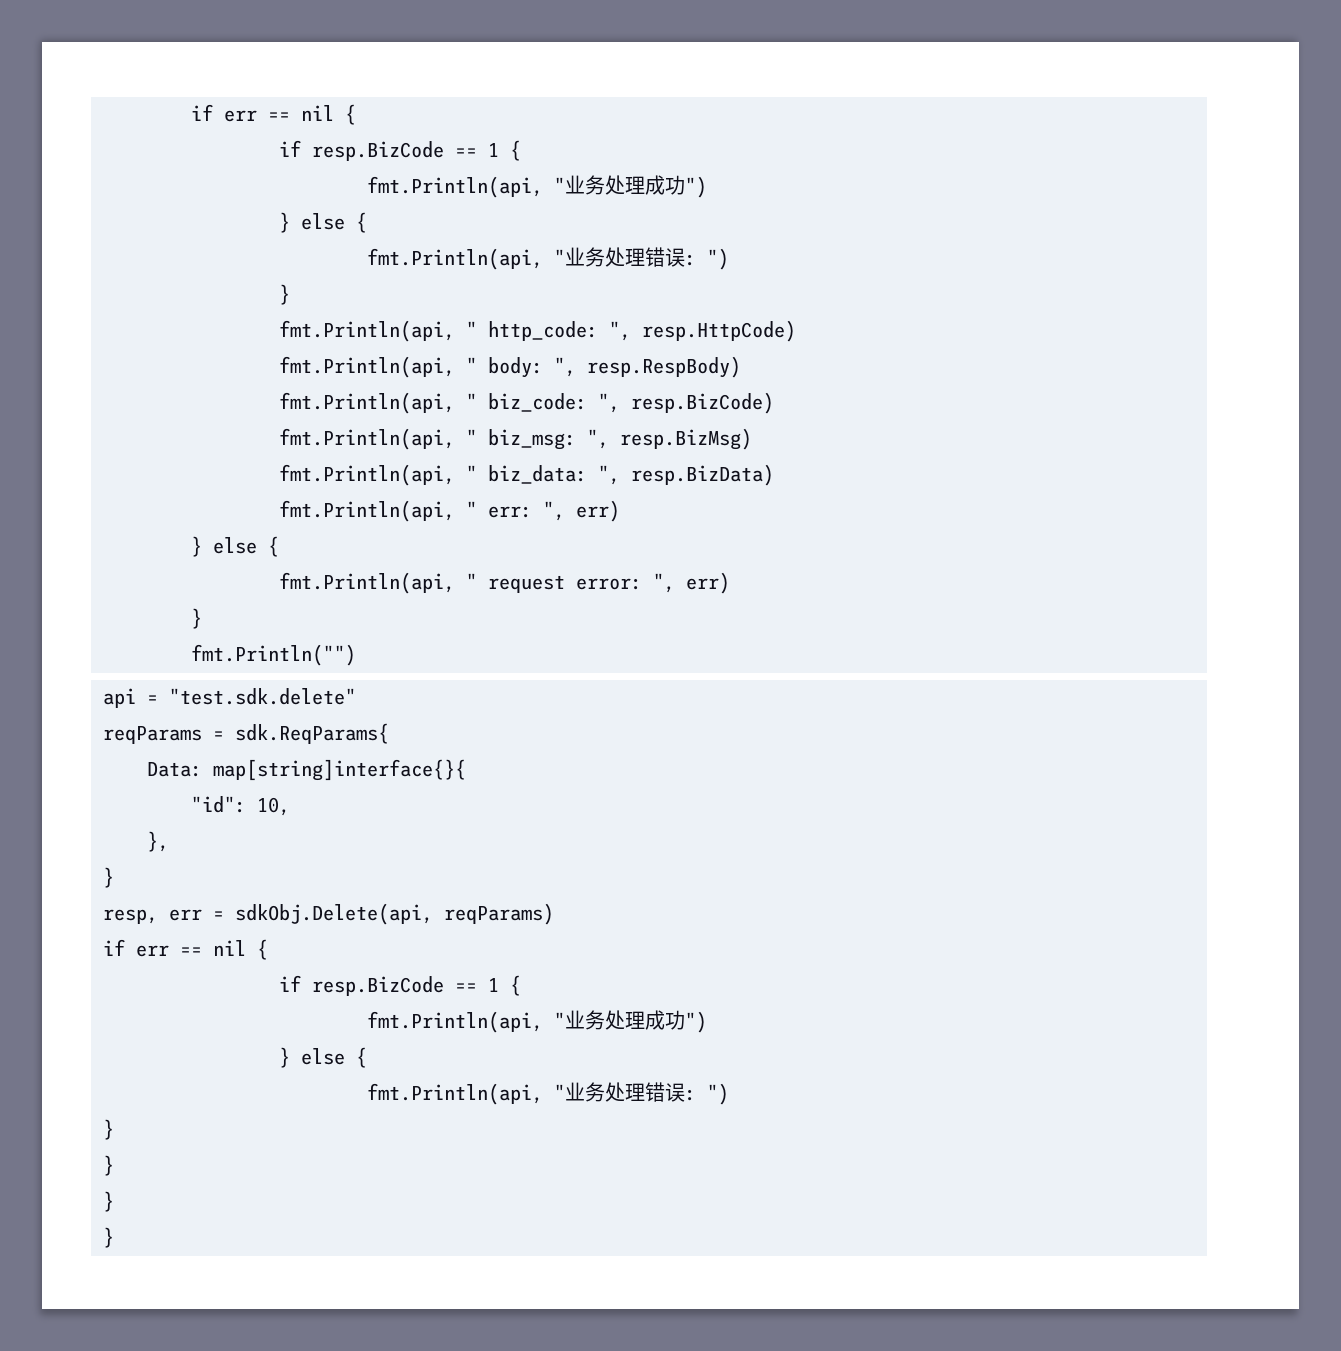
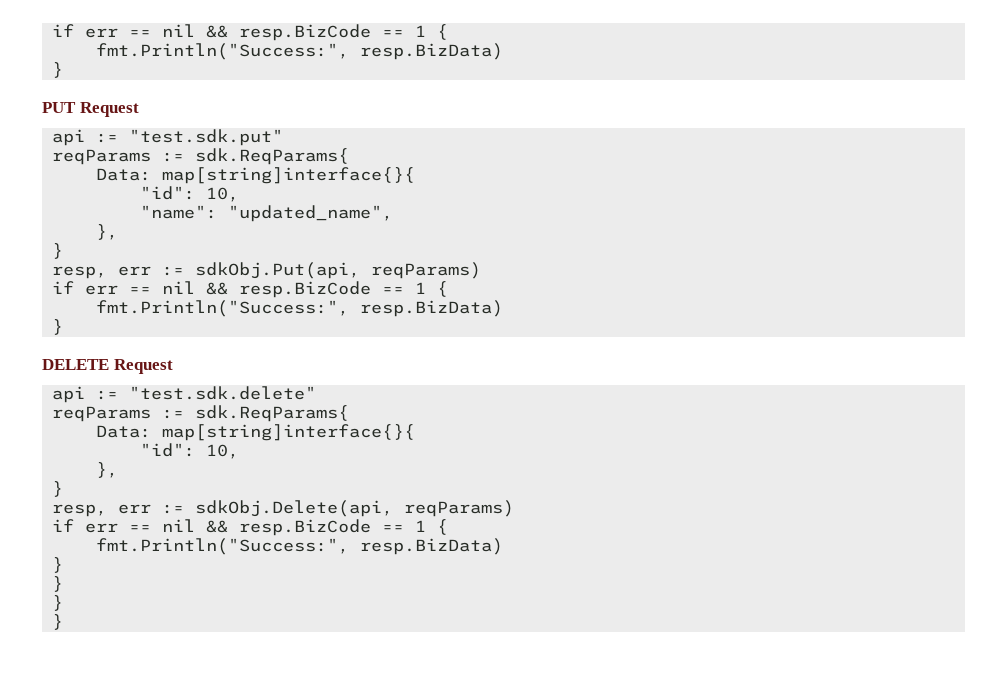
[191,104,356,125] [279,140,521,161] [367,175,707,198] [279,212,367,233] [367,247,729,270] [279,284,290,305] [279,320,796,342] [279,356,741,378] [279,392,774,414] [279,428,752,450] [279,464,774,486] [279,500,620,522] [191,536,279,557] [279,572,730,594] [191,608,202,629] [191,644,356,666] [103,688,158,708] if err == nil { // if resp.BizCode == 1 { // fmt.Println(api, "业务处理成功") // } else { // fmt.Println(api, "业务处理错误: ") // } // fmt.Println(api, " http_code: ", resp.HttpCode) // fmt.Println(api, " body: ", resp.RespBody) // fmt.Println(api, " biz_code: ", resp.BizCode) // fmt.Println(api, " biz_msg: ", resp.BizMsg) // fmt.Println(api, " biz_data: ", resp.BizData) // fmt.Println(api, " err: ", err) // } else { // fmt.Println(api, " request error: ", err) // } // fmt.Println("") // api = -> [52,24,449,41] [96,43,504,60] [52,62,64,78] [42,102,139,117] [52,129,284,146] [52,148,350,165] [96,167,416,184] [140,186,240,202] [140,205,394,222] [96,224,119,240] [52,243,64,259] [52,262,482,279] [52,281,449,298] [96,300,504,317] [52,319,64,335] [42,359,173,374] [52,386,119,403] if err == nil && resp.BizCode == 1 { // fmt.Println("Success:", resp.BizData) // } // PUT Request // api := "test.sdk.put" // reqParams := sdk.ReqParams{ // Data: map[string]interface{}{ // "id": 10, // "name": "updated_name", // }, // } // resp, err := sdkObj.Put(api, reqParams) // if err == nil && resp.BizCode == 1 { // fmt.Println("Success:", resp.BizData) // } // DELETE Request // api :=
[213,731,224,740] = -> [162,409,185,419] :=
[213,911,224,920] = -> [162,504,185,514] :=
[257,939,268,960] [279,975,521,996] [367,1010,707,1033] [279,1047,367,1068] [367,1082,729,1105] { // if resp.BizCode == 1 { // fmt.Println(api, "业务处理成功") // } else { // fmt.Println(api, "业务处理错误: ") -> [206,519,449,536] [96,538,504,555] && resp.BizCode == 1 { // fmt.Println("Success:", resp.BizData)

